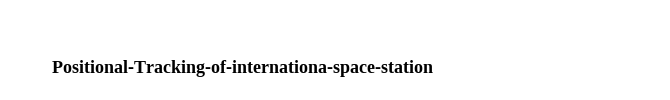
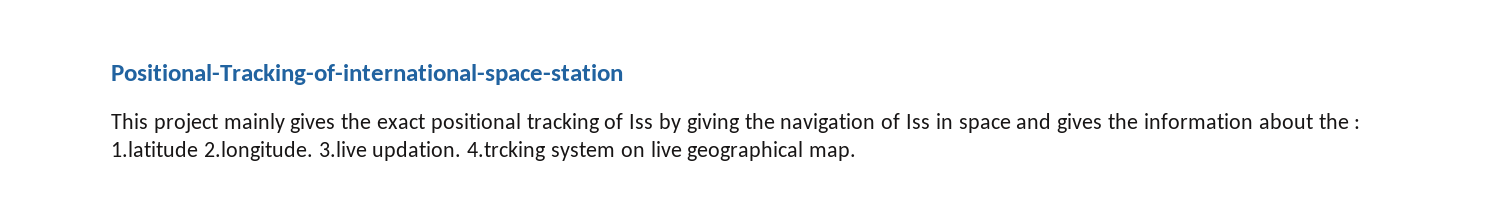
[52,60,433,77] Positional-Tracking-of-internationa-space-station -> [111,64,623,85] [111,113,1361,133] [111,141,857,161] Positional-Tracking-of-international-space-station // This project mainly gives the exact positional tracking of Iss by giving the navigation of Iss in space and gives the information about the : 1.latitude 2.longitude. 3.live updation. 4.trcking system on live geographical map.

